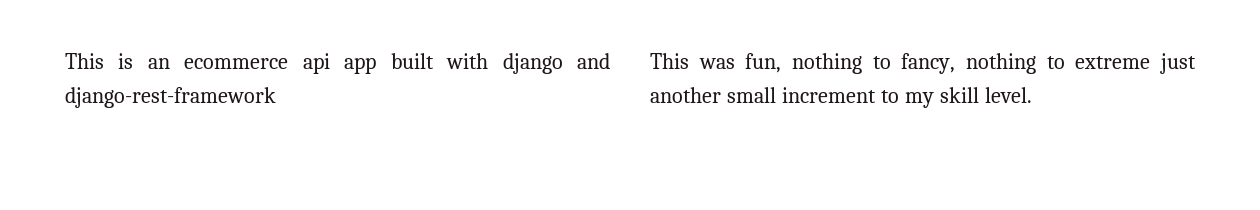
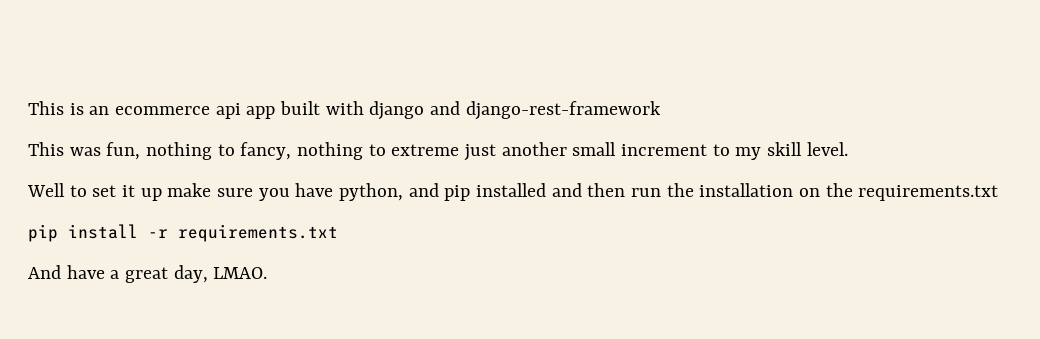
(1032, 95) none -> [27,183,999,201] [28,224,338,242] [28,265,268,283] // Well to set it up make sure you have python, and pip installed and then run the installation on the requirements.txt // pip install -r requirements.txt // And have a great day, LMAO.

